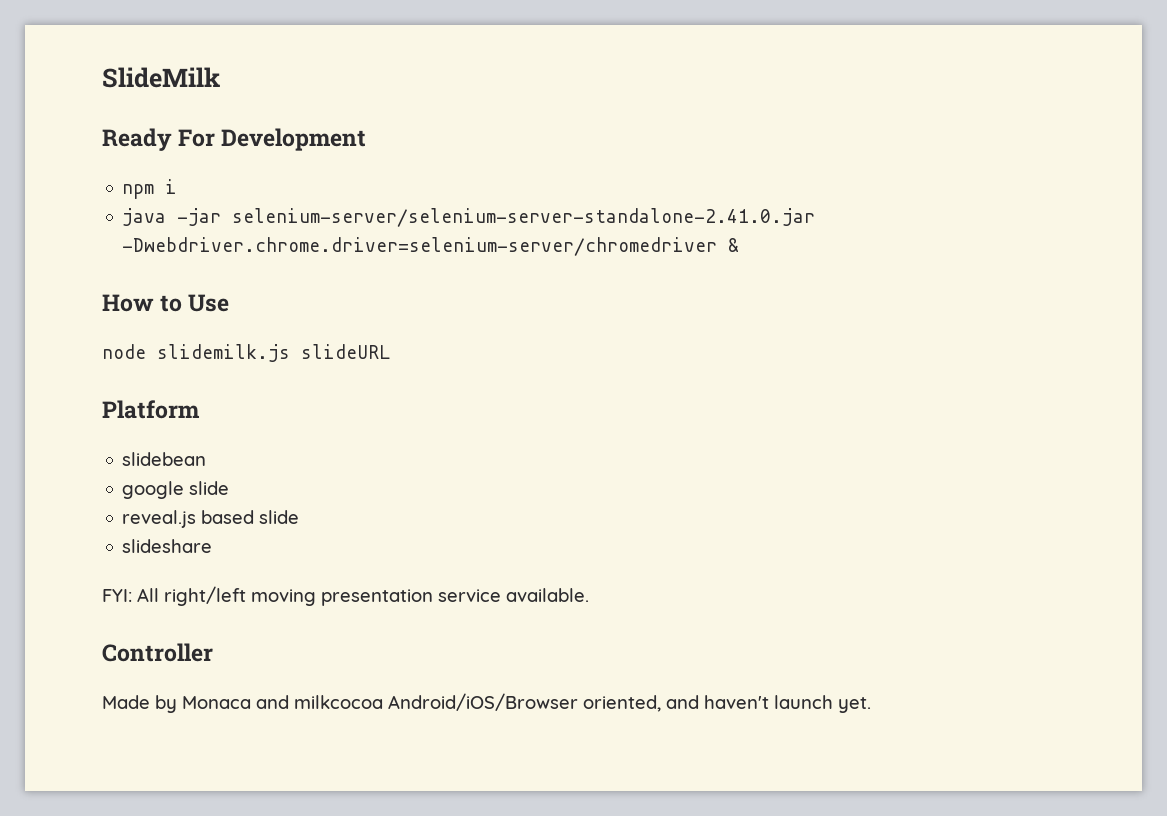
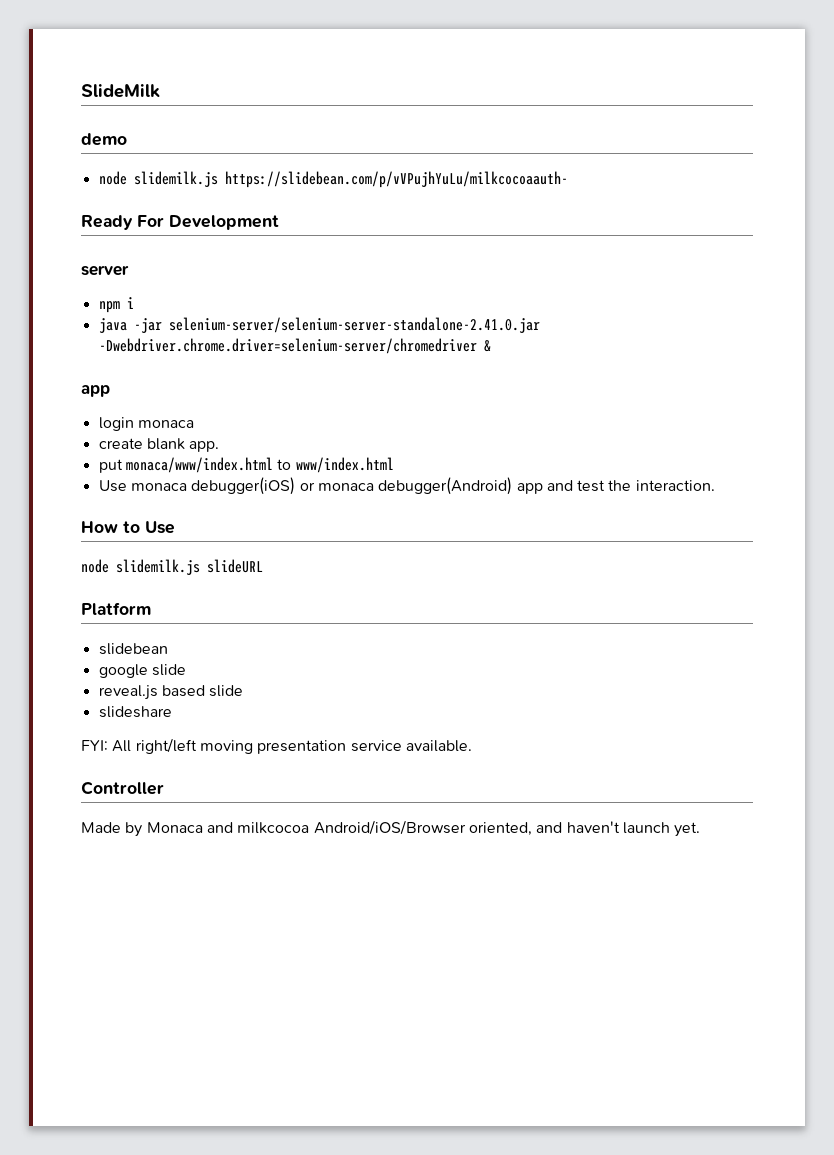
(220, 77) none -> [81,133,127,146] [98,171,568,188] // demo // node slidemilk.js https://slidebean.com/p/vVPujhYuLu/milkcocoaauth-
(367, 139) none -> [81,265,129,276] // server
(740, 245) none -> [81,384,110,397] [98,417,194,431] [98,438,220,452] [98,457,394,473] [98,477,715,495] // app // login monaca // create blank app. // put monaca/www/index.html to www/index.html // Use monaca debugger(iOS) or monaca debugger(Android) app and test the interaction.

